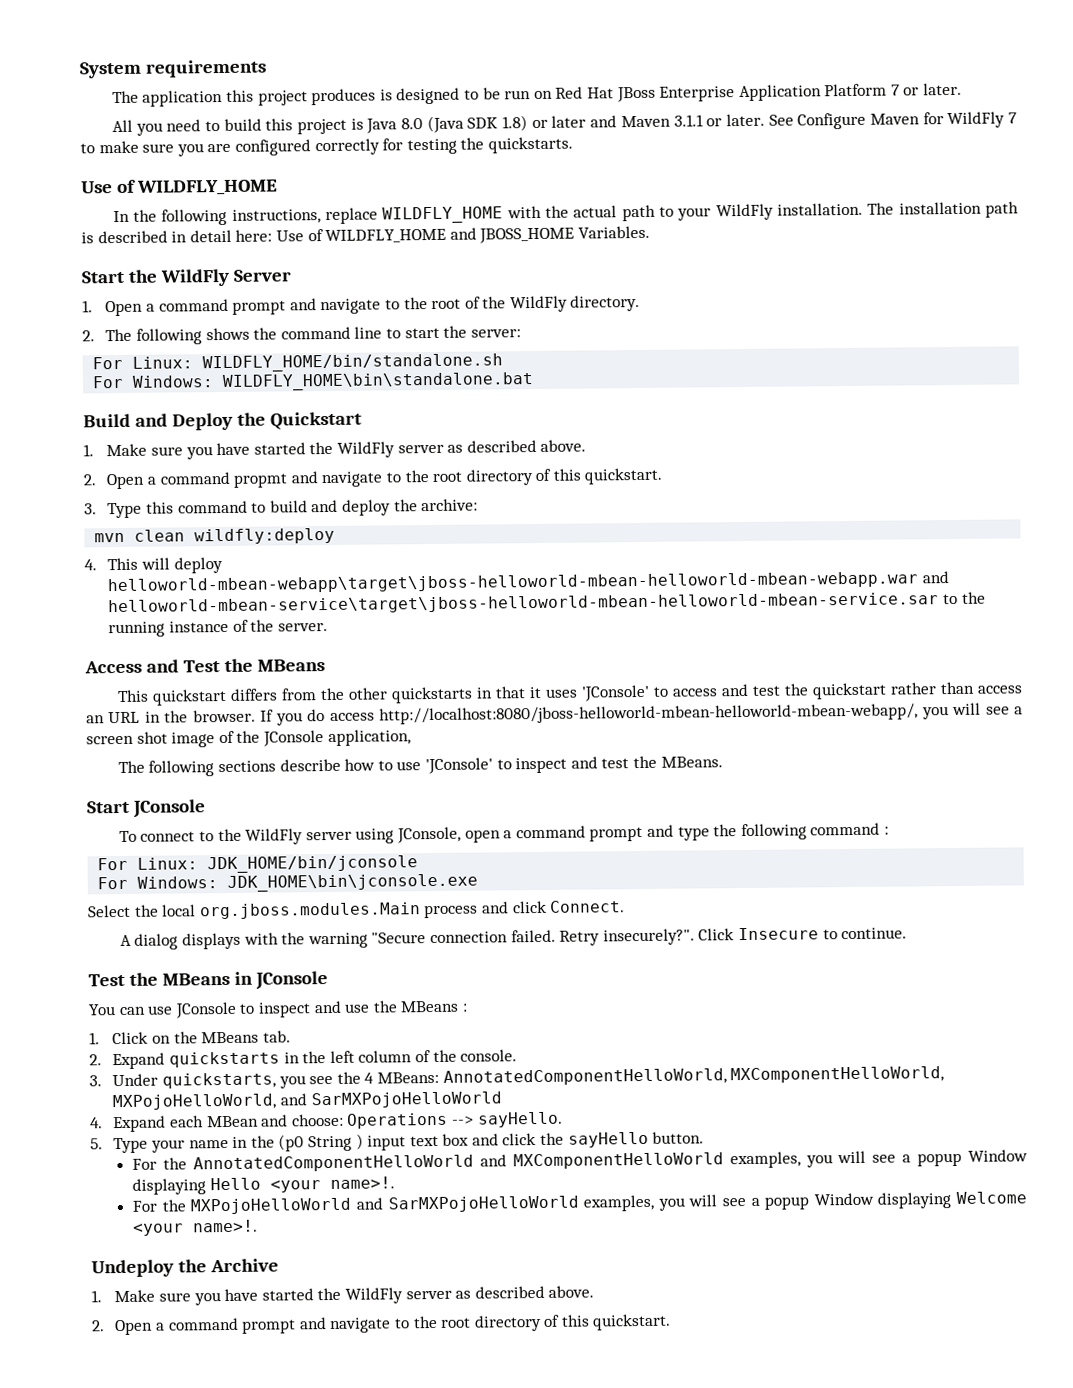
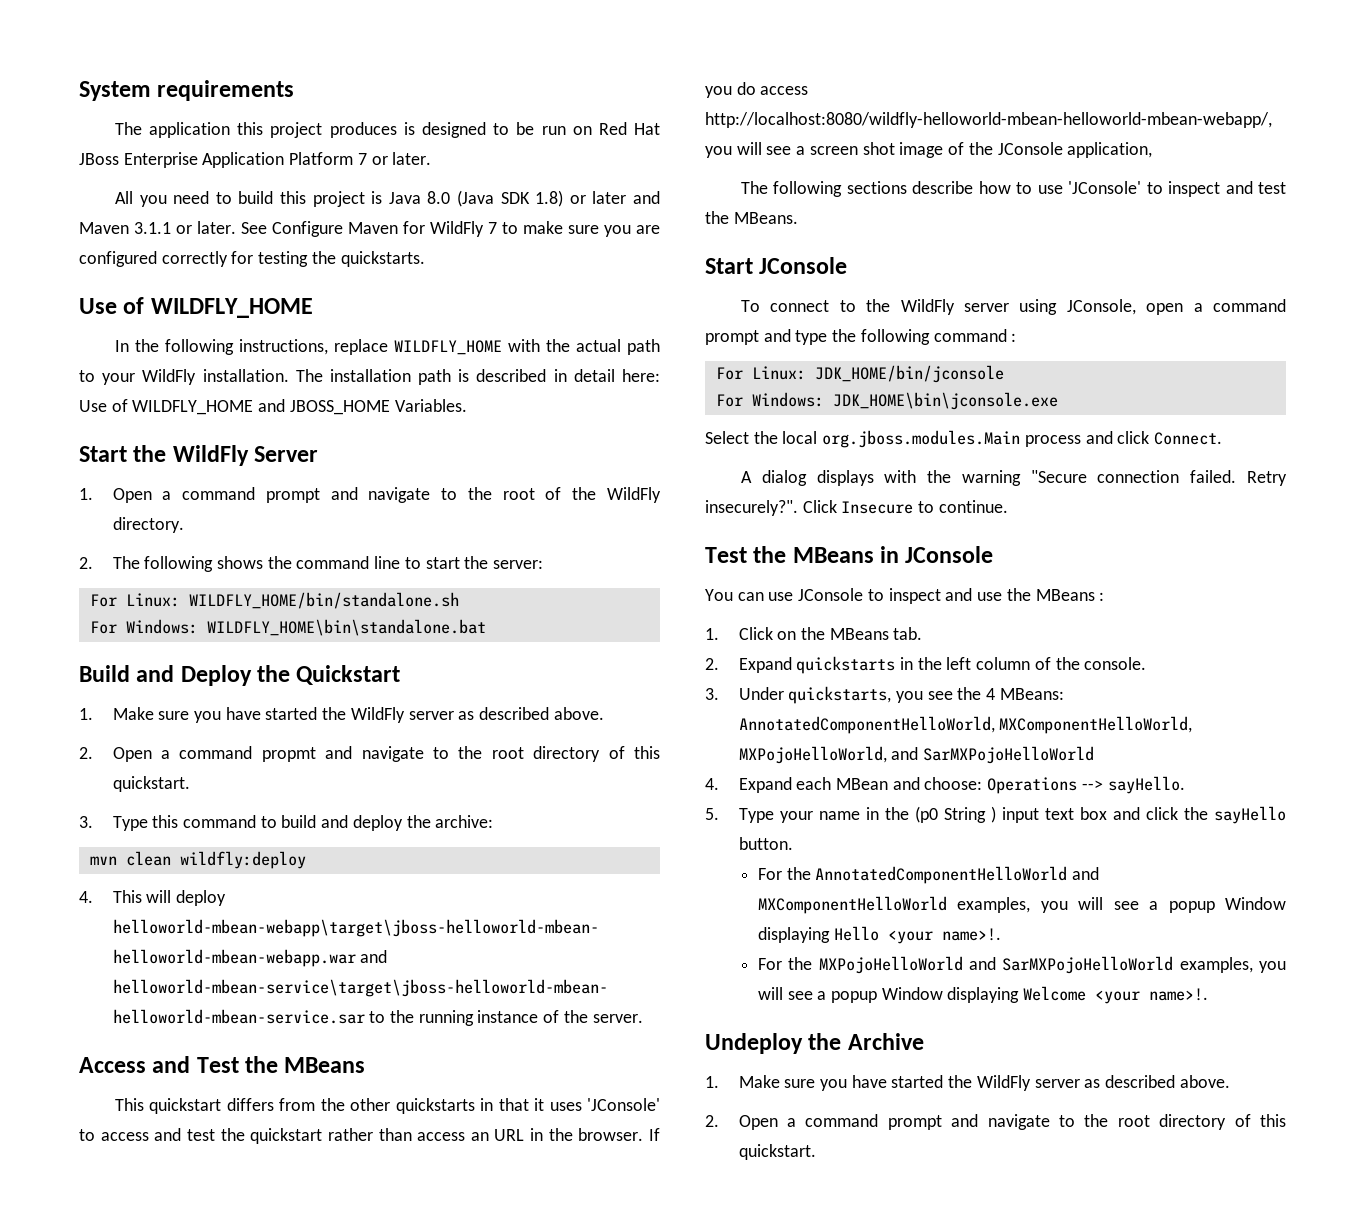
[379,703,919,725] http://localhost:8080/jboss-helloworld-mbean-helloworld-mbean-webapp/, -> [705,112,1272,128] http://localhost:8080/wildfly-helloworld-mbean-helloworld-mbean-webapp/,

